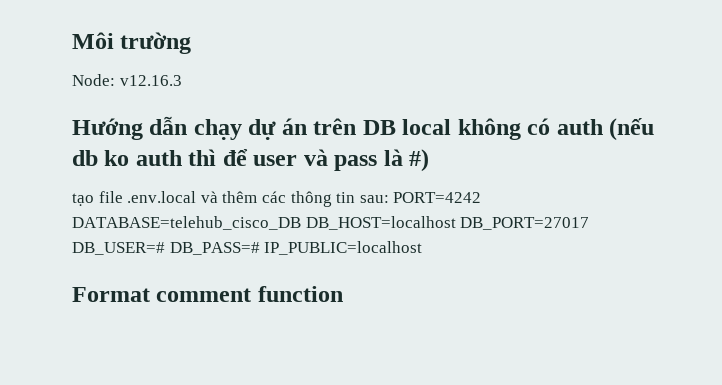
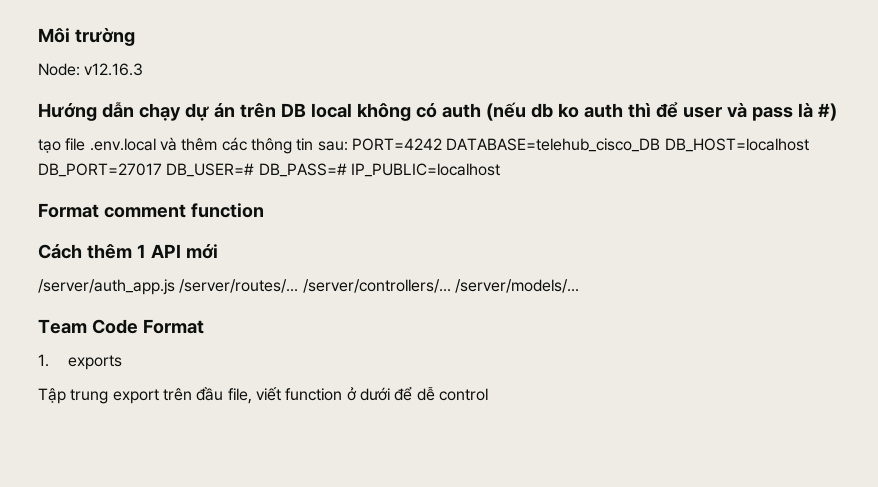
(343, 294) none -> [38,244,218,259] [38,279,579,295] [38,319,204,334] [38,354,122,370] [38,386,488,404] // Cách thêm 1 API mới // /server/auth_app.js /server/routes/... /server/controllers/... /server/models/... // Team Code Format // 1. exports // Tập trung export trên đầu file, viết function ở dưới để dễ control

